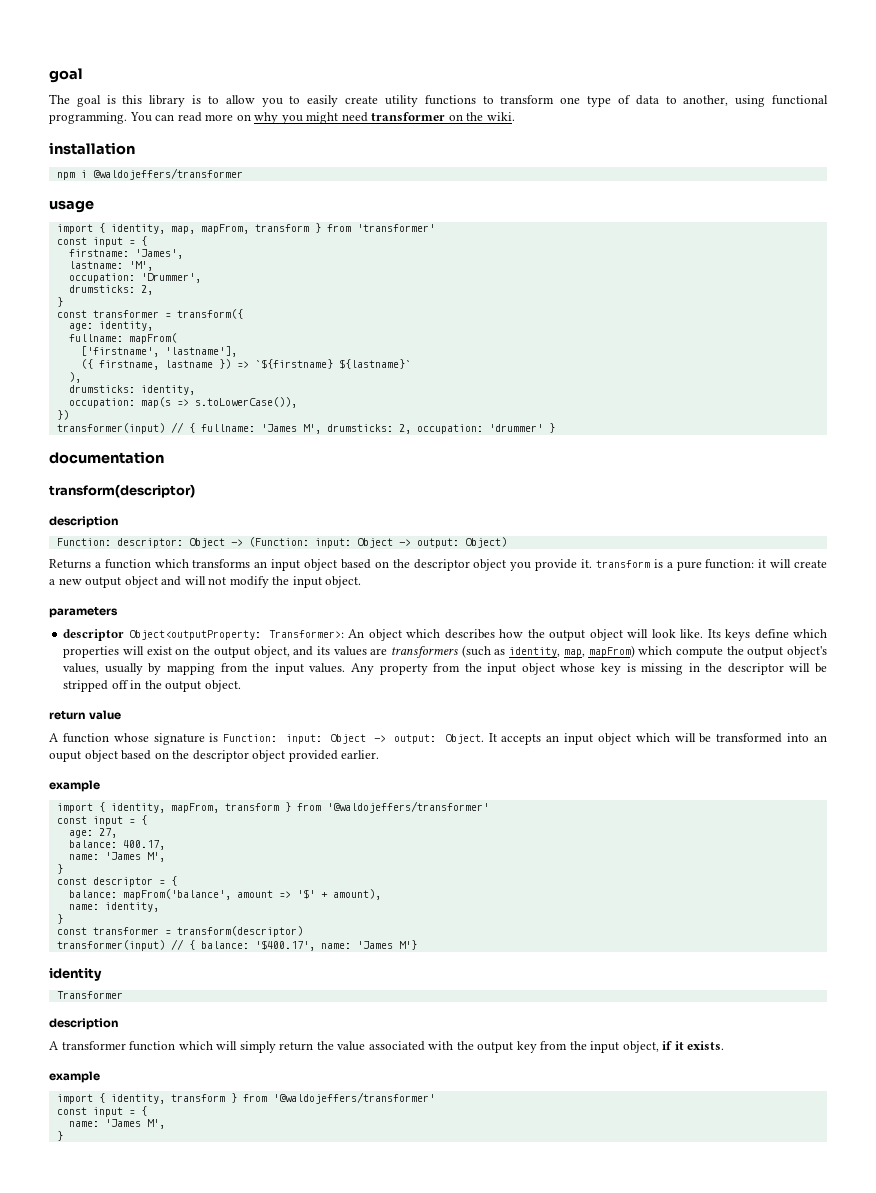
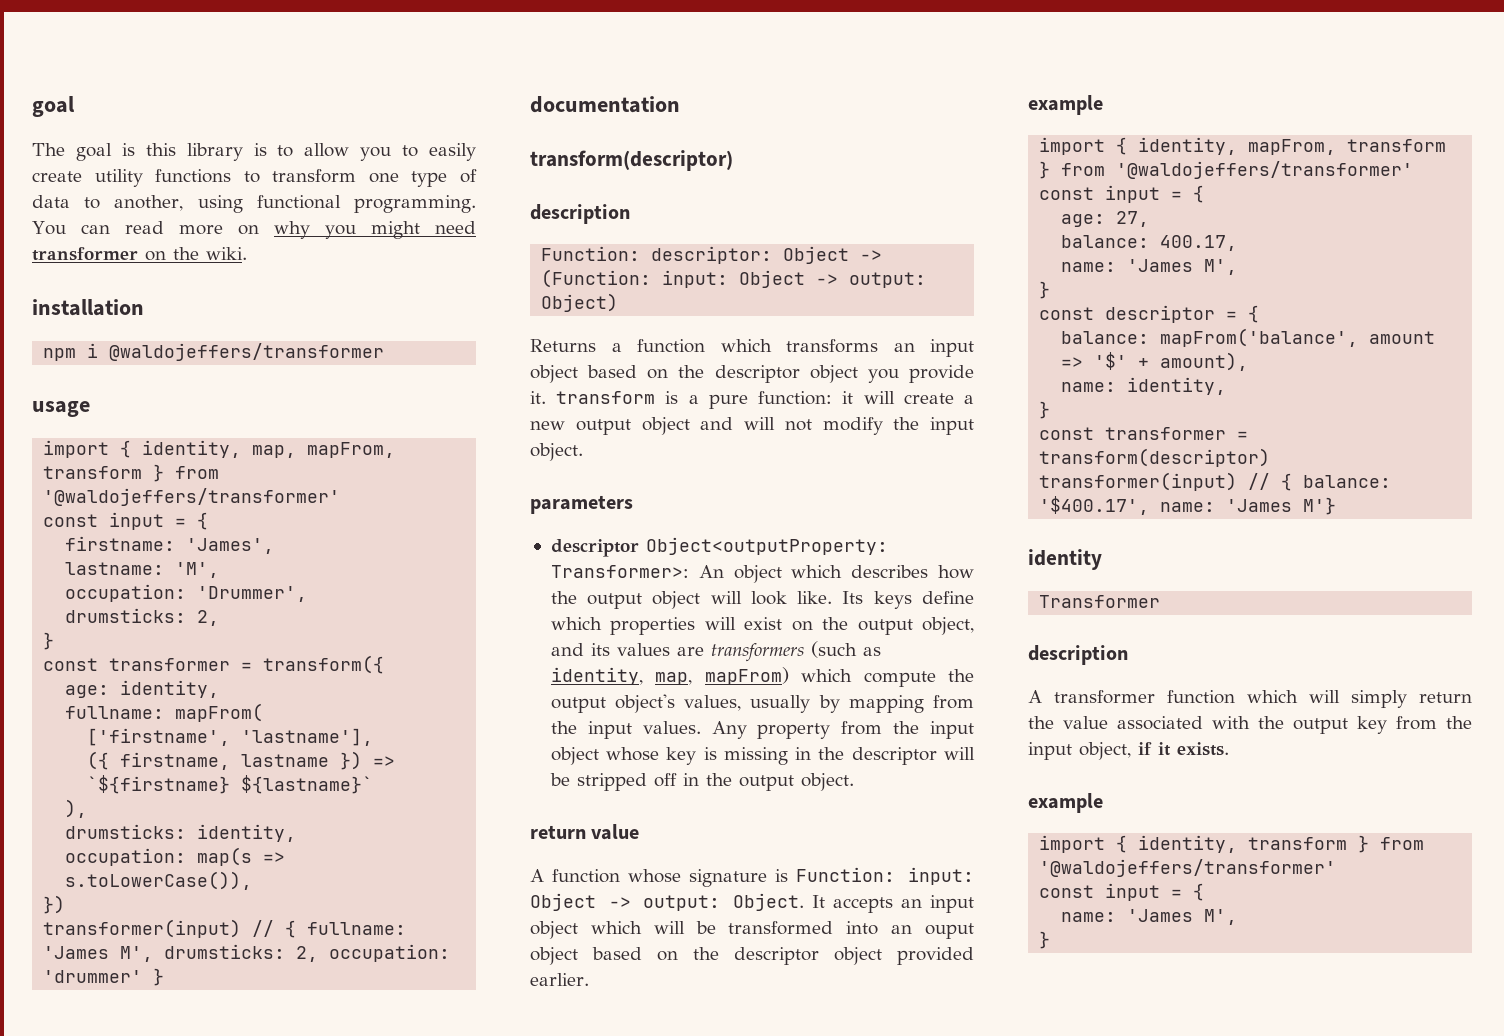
[356,224,435,232] 'transformer' -> [43,488,341,506] '@waldojeffers/transformer'

